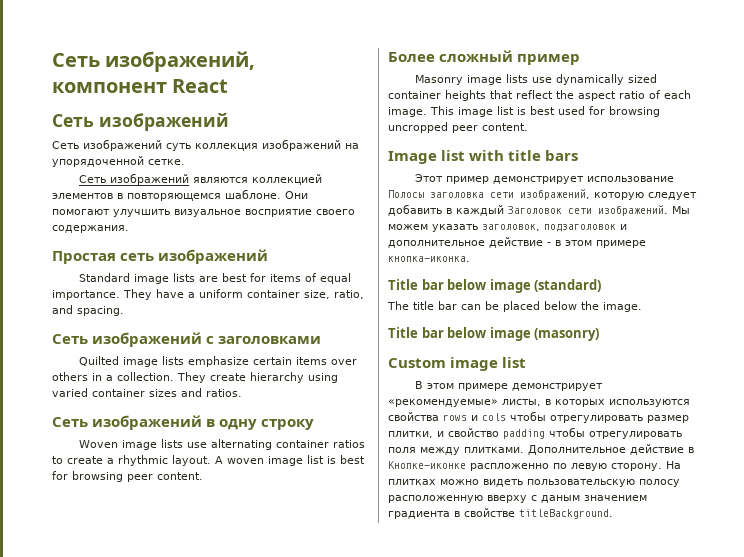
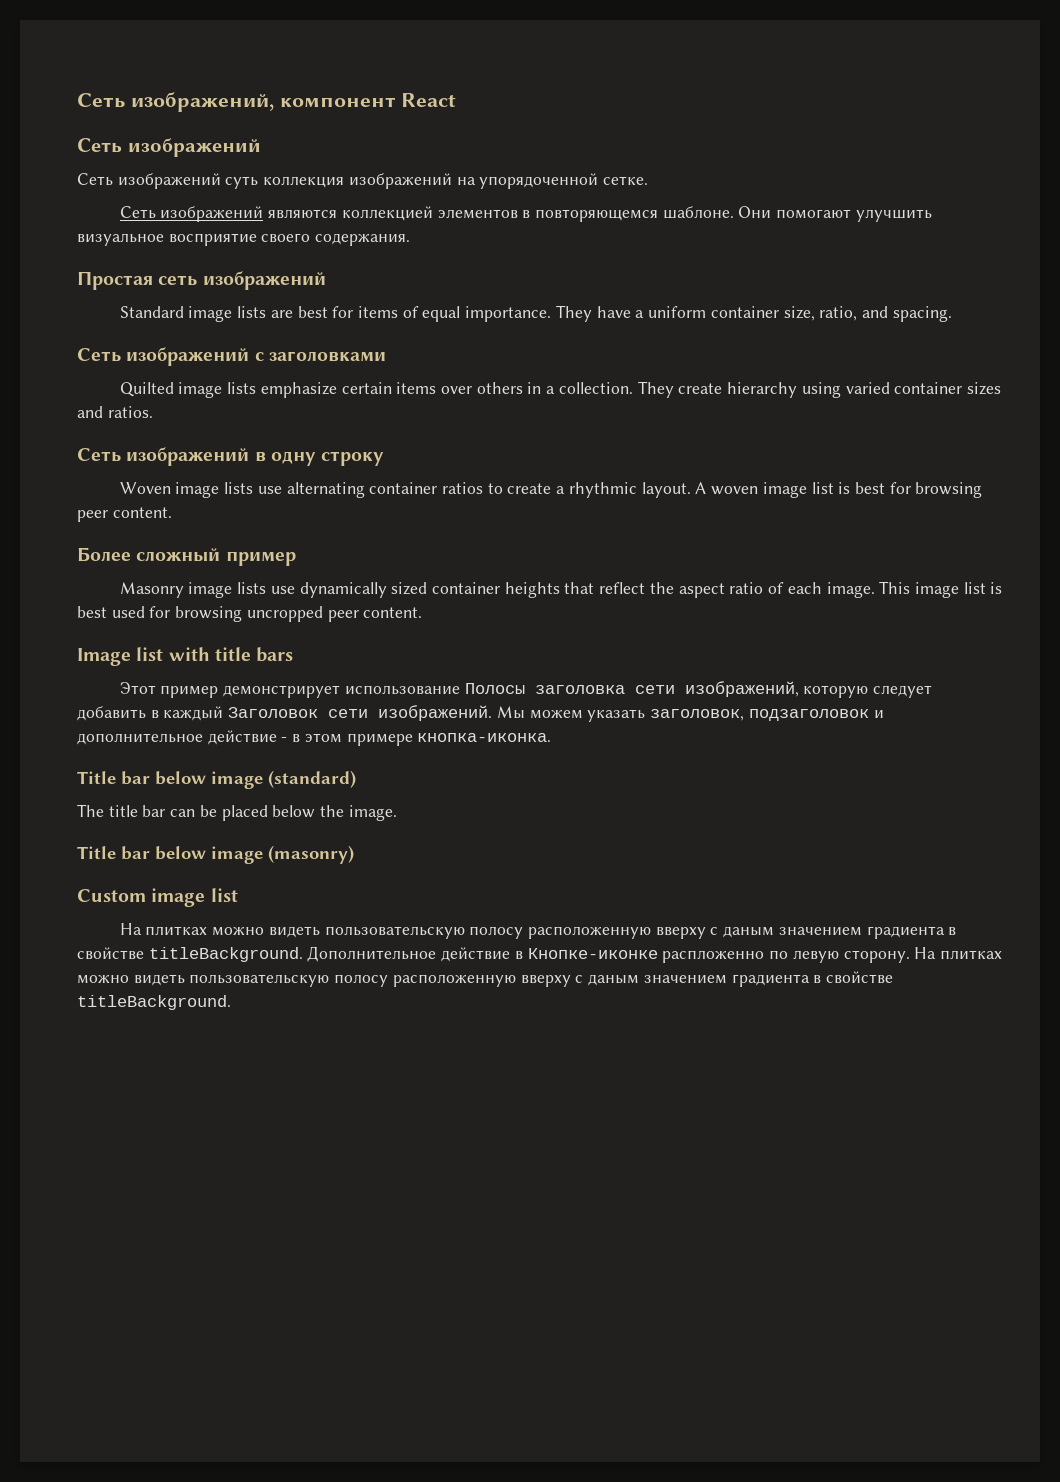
[415,381,604,391] [388,399,690,407] [388,411,689,423] [388,427,682,439] [388,447,524,455] В этом примере демонстрирует «рекомендуемые» листы, в которых используются свойства rows и cols чтобы отрегулировать размер плитки, и свойство padding чтобы отрегулировать поля между плитками. -> [119,923,957,939] [77,947,303,962] На плитках можно видеть пользовательскую полосу расположенную вверху с даным значением градиента в свойстве titleBackground.

